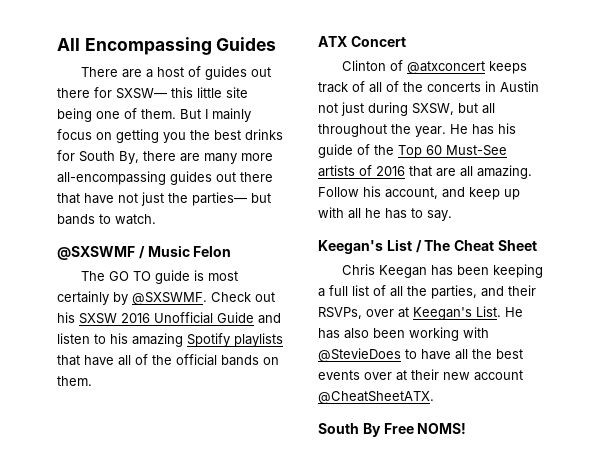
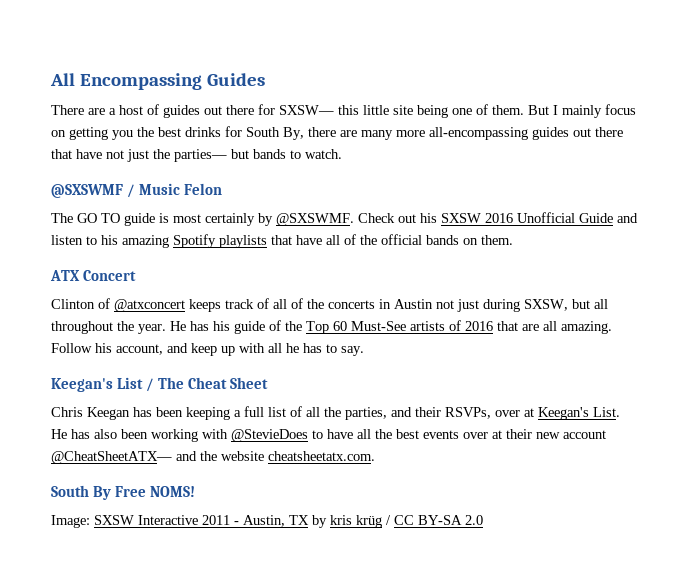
[318,391,434,404] @CheatSheetATX. -> [51,451,375,464] @CheatSheetATX— and the website cheatsheetatx.com.
(467, 428) none -> [51,515,483,528] // Image: SXSW Interactive 2011 - Austin, TX by kris krüg / CC BY-SA 2.0

